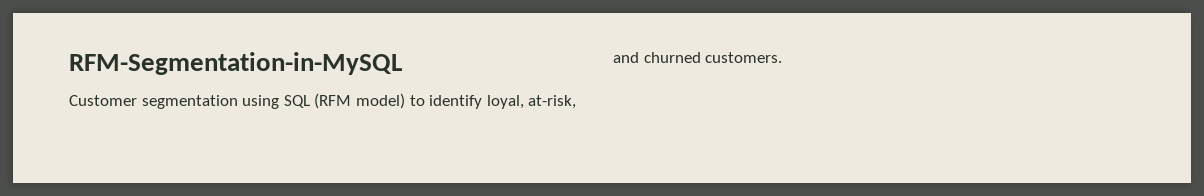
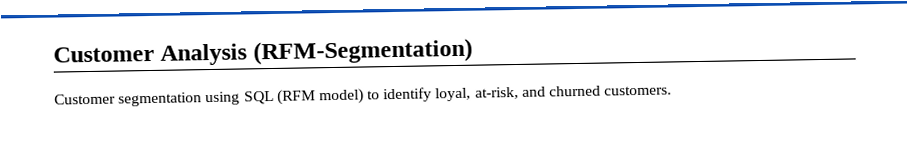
[69,52,402,75] RFM-Segmentation-in-MySQL -> [53,38,473,66] Customer Analysis (RFM-Segmentation)

